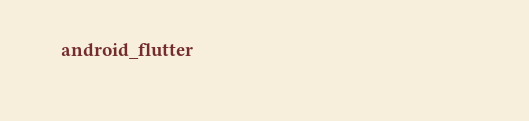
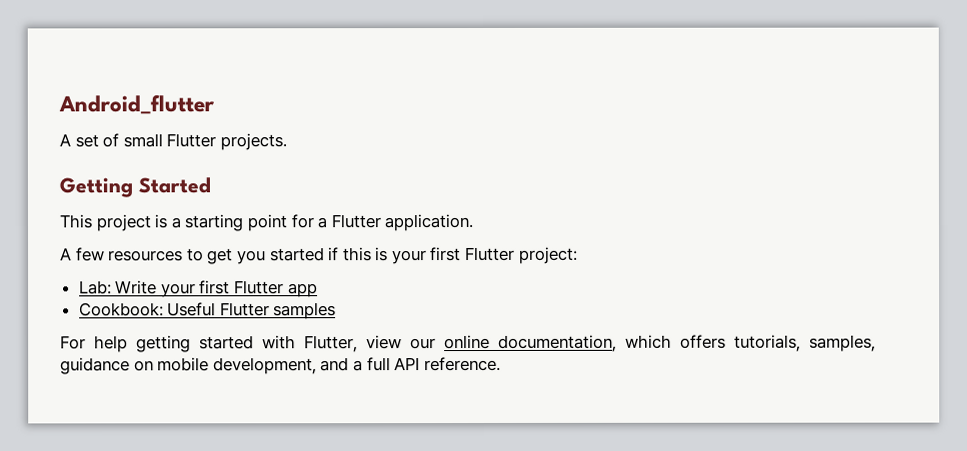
[61,43,193,59] android_flutter -> [58,94,215,115] [59,133,287,151] [59,177,211,198] [59,214,475,232] [60,246,578,265] [78,280,318,298] [78,302,337,320] [60,334,876,353] [60,356,501,375] Android_flutter // A set of small Flutter projects. // Getting Started // This project is a starting point for a Flutter application. // A few resources to get you started if this is your first Flutter project: // Lab: Write your first Flutter app // Cookbook: Useful Flutter samples // For help getting started with Flutter, view our online documentation, which offers tutorials, samples, guidance on mobile development, and a full API reference.

